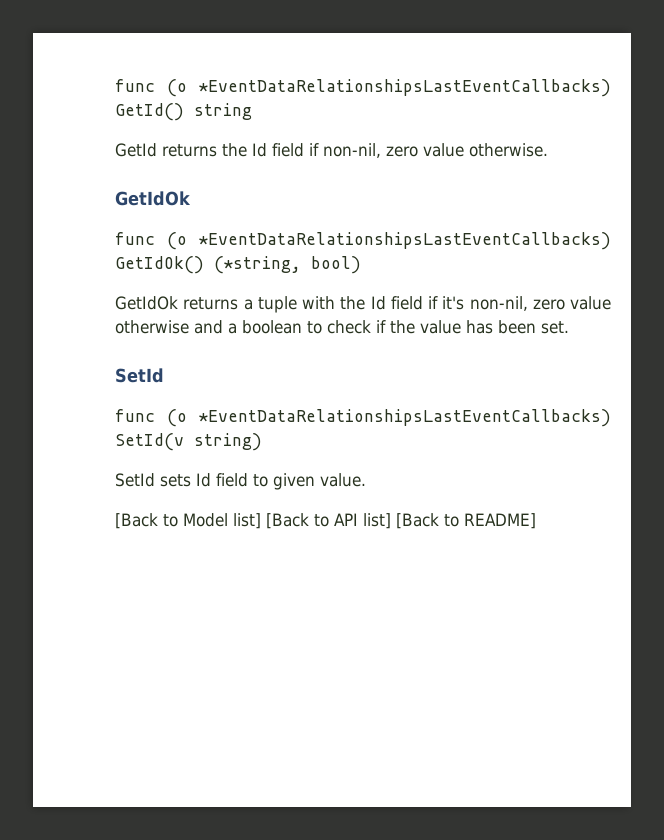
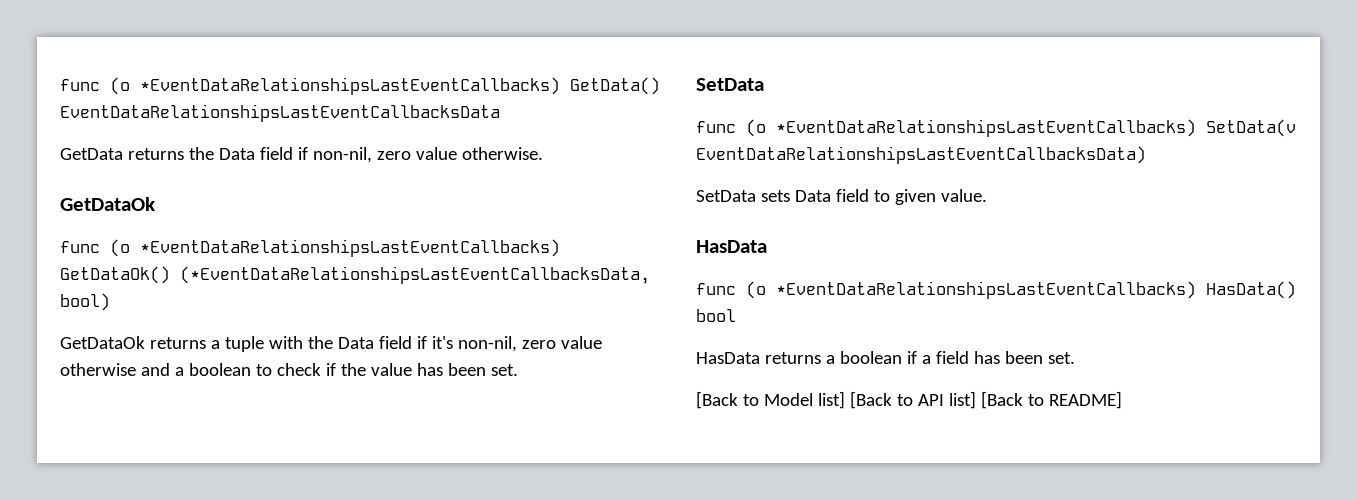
[115,79,611,97] [115,103,252,121] [115,143,157,157] func (o *EventDataRelationshipsLastEventCallbacks) GetId() string // GetId -> [60,77,660,95] [60,104,500,122] [60,148,123,160] func (o *EventDataRelationshipsLastEventCallbacks) GetData() EventDataRelationshipsLastEventCallbacksData // GetData
[252,143,267,157] Id -> [218,148,255,160] Data
[115,191,191,206] [115,232,611,250] [115,256,301,274] GetIdOk // func (o *EventDataRelationshipsLastEventCallbacks) GetIdOk() (*string, -> [60,197,155,211] [60,239,560,257] [60,266,650,284] GetDataOk // func (o *EventDataRelationshipsLastEventCallbacks) GetDataOk() (*EventDataRelationshipsLastEventCallbacksData,
[115,296,178,310] GetIdOk -> [60,336,145,349] GetDataOk
[370,296,386,310] Id -> [337,337,374,349] Data
[115,368,164,383] [115,409,611,427] [115,433,262,451] [115,473,211,487] SetId // func (o *EventDataRelationshipsLastEventCallbacks) SetId(v string) // SetId sets Id -> [696,78,764,91] [696,119,1296,137] [696,146,1146,164] [696,190,831,202] SetData // func (o *EventDataRelationshipsLastEventCallbacks) SetData(v EventDataRelationshipsLastEventCallbacksData) // SetData sets Data
(366, 480) none -> [696,240,767,253] [696,281,1296,299] [696,309,736,322] [696,351,1075,364] // HasData // func (o *EventDataRelationshipsLastEventCallbacks) HasData() bool // HasData returns a boolean if a field has been set.

